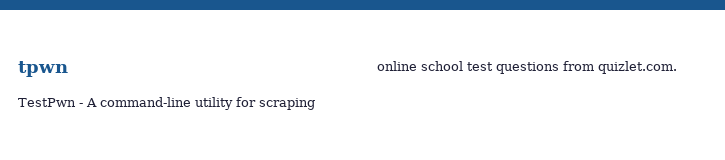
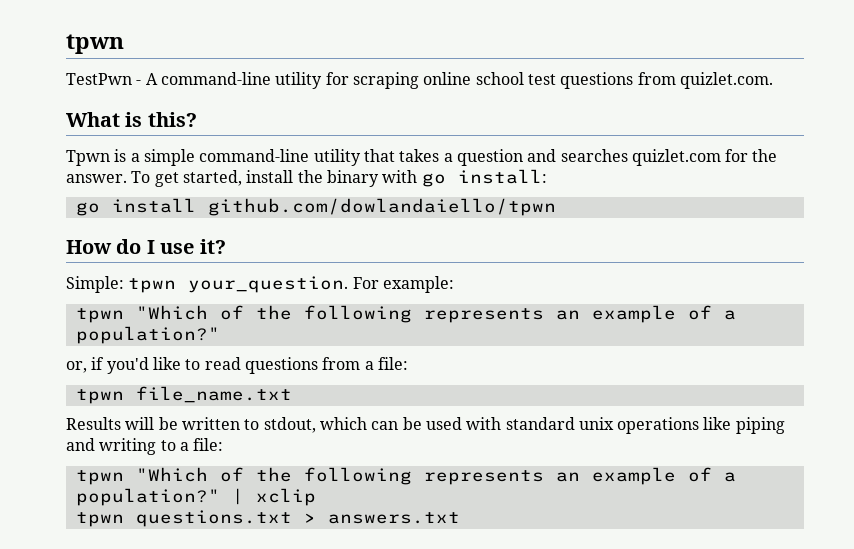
(677, 67) none -> [66,112,197,127] [66,149,778,166] [66,169,547,187] [75,198,556,216] [66,239,226,254] [66,276,454,293] [75,305,736,323] [75,326,220,344] [66,357,408,374] [75,386,292,404] [66,417,785,434] [66,438,224,455] [75,467,736,485] [75,488,316,506] [75,510,460,527] // What is this? // Tpwn is a simple command-line utility that takes a question and searches quizlet.com for the answer. To get started, install the binary with go install: // go install github.com/dowlandaiello/tpwn // How do I use it? // Simple: tpwn your_question. For example: // tpwn "Which of the following represents an example of a population?" // or, if you'd like to read questions from a file: // tpwn file_name.txt // Results will be written to stdout, which can be used with standard unix operations like piping and writing to a file: // tpwn "Which of the following represents an example of a population?" | xclip // tpwn questions.txt > answers.txt

